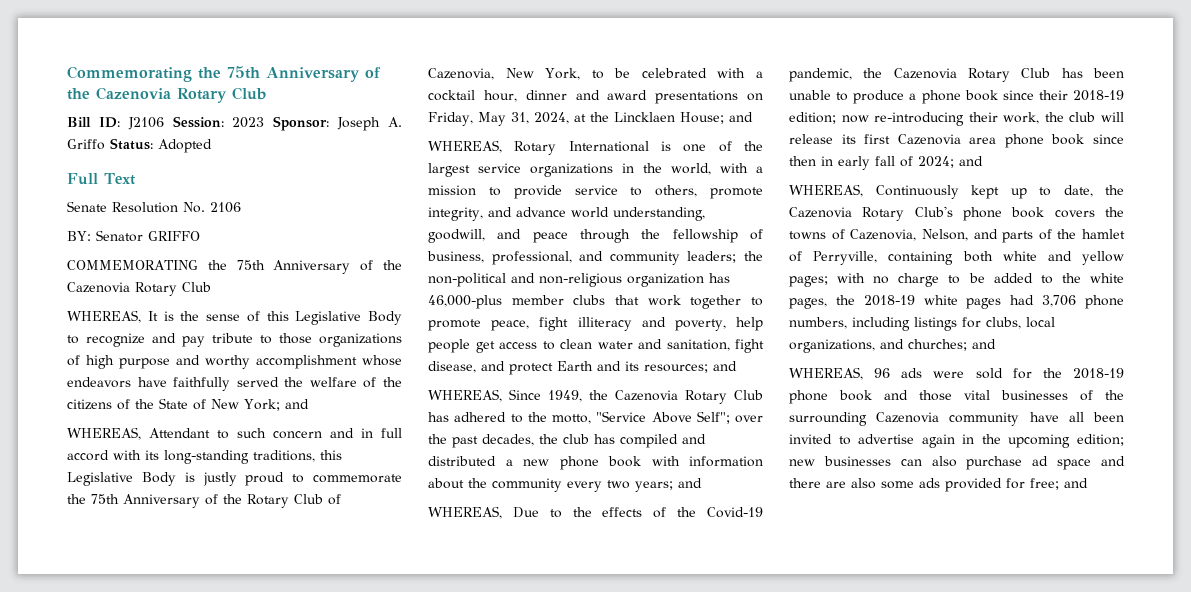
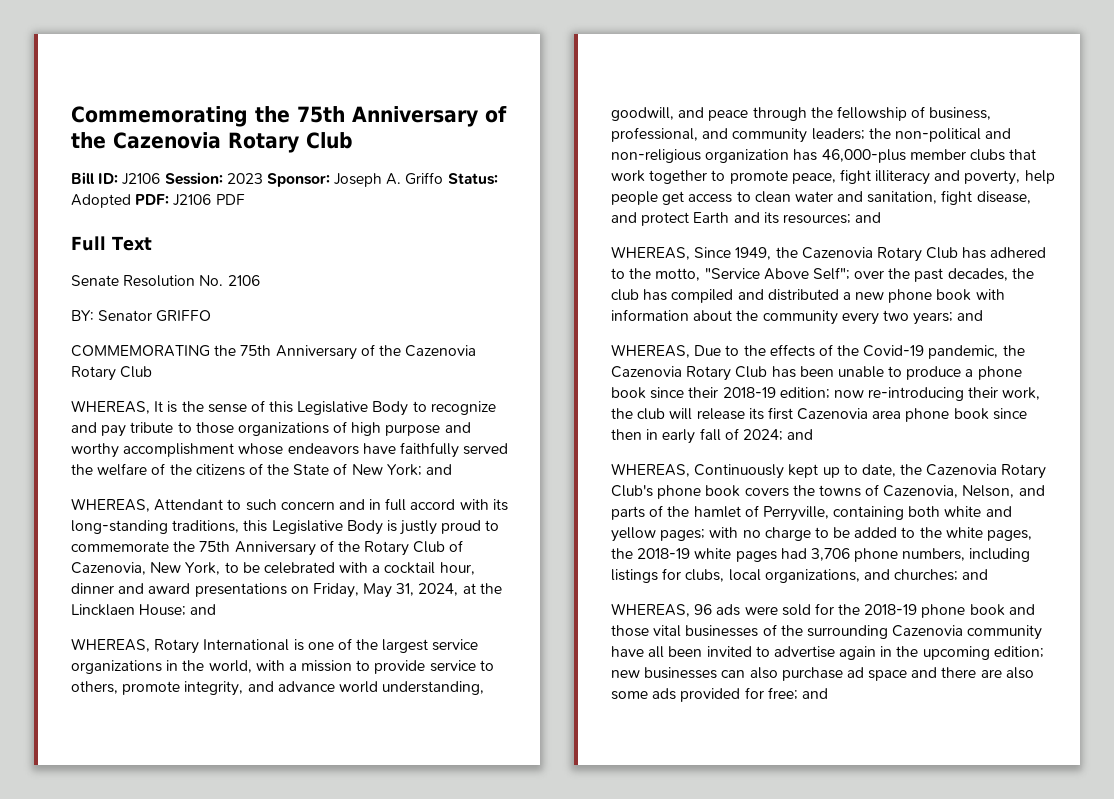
(212, 146) none -> [135,194,245,206] PDF: J2106 PDF

